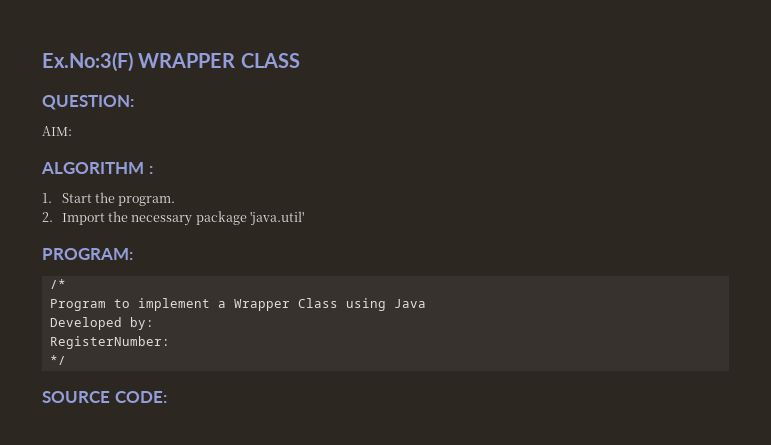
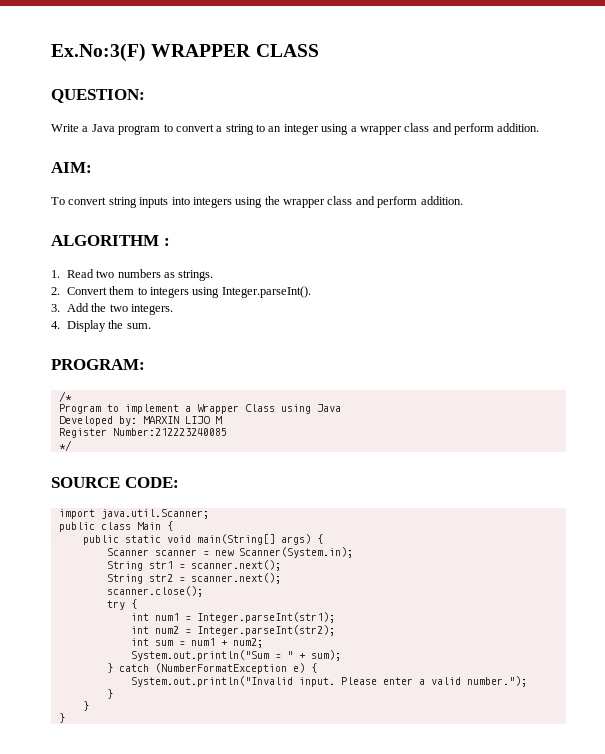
[42,126,72,136] [41,162,153,174] [42,192,176,206] [42,211,305,226] AIM: // ALGORITHM : // 1. Start the program. // 2. Import the necessary package 'java.util' -> [51,123,540,135] [51,162,92,173] [51,196,463,208] [51,235,170,246] [51,269,214,281] [51,286,311,298] [51,303,174,315] [51,320,151,332] Write a Java program to convert a string to an integer using a wrapper class and perform addition. // AIM: // To convert string inputs into integers using the wrapper class and perform addition. // ALGORITHM : // 1. Read two numbers as strings. // 2. Convert them to integers using Integer.parseInt(). // 3. Add the two integers. // 4. Display the sum.
[49,336,170,349] [49,355,66,365] [42,391,167,403] // RegisterNumber: // */ // SOURCE CODE: -> [142,416,222,424] [58,428,227,438] [58,440,72,451] [51,477,179,488] [58,509,209,519] [58,521,173,532] [82,534,323,545] [106,547,353,558] [106,560,281,571] [106,573,281,584] [106,586,203,597] [106,599,137,610] [130,612,335,623] [130,625,335,636] [130,638,263,648] [130,650,341,661] [106,663,317,674] [130,676,527,687] [106,689,113,699] [82,701,89,711] [58,713,65,723] MARXIN LIJO M // Register Number:212223240085 // */ // SOURCE CODE: // import java.util.Scanner; // public class Main { // public static void main(String[] args) { // Scanner scanner = new Scanner(System.in); // String str1 = scanner.next(); // String str2 = scanner.next(); // scanner.close(); // try { // int num1 = Integer.parseInt(str1); // int num2 = Integer.parseInt(str2); // int sum = num1 + num2; // System.out.println("Sum = " + sum); // } catch (NumberFormatException e) { // System.out.println("Invalid input. Please enter a valid number."); // } // } // }

